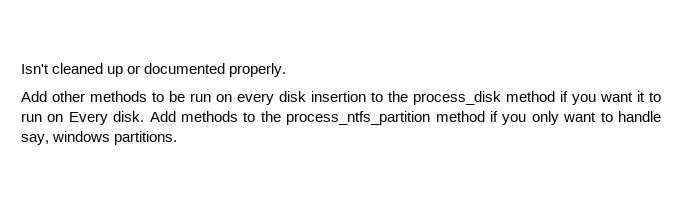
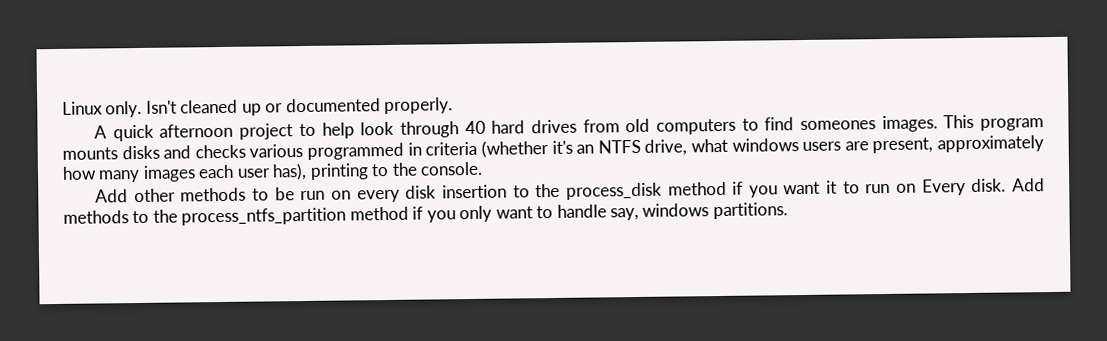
(21, 69) none -> [62,100,143,118] Linux only.
(287, 70) none -> [94,114,1044,142] [62,135,1044,160] [62,161,484,183] // A quick afternoon project to help look through 40 hard drives from old computers to find someones images. This program mounts disks and checks various programmed in criteria (whether it's an NTFS drive, what windows users are present, approximately how many images each user has), printing to the console.

